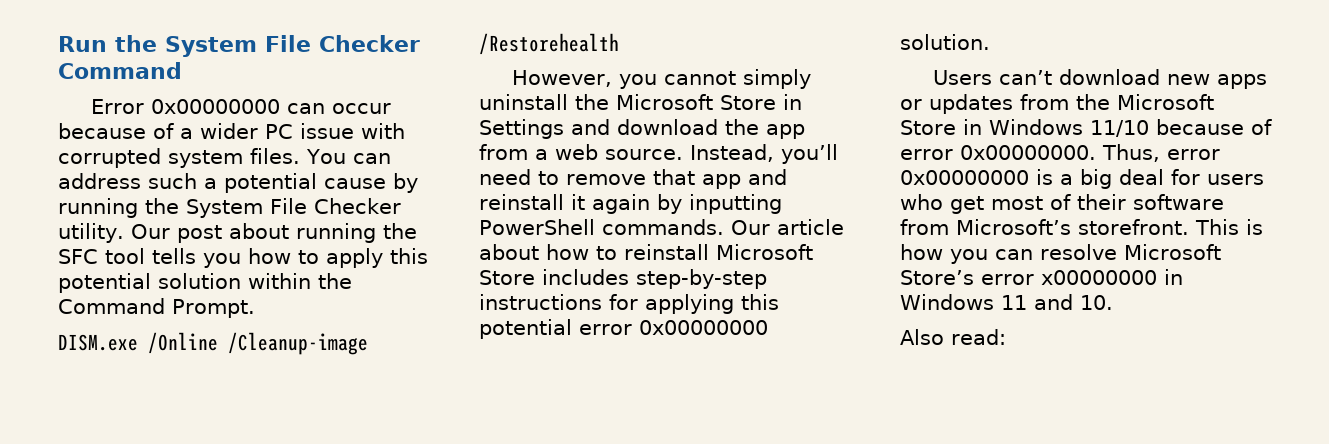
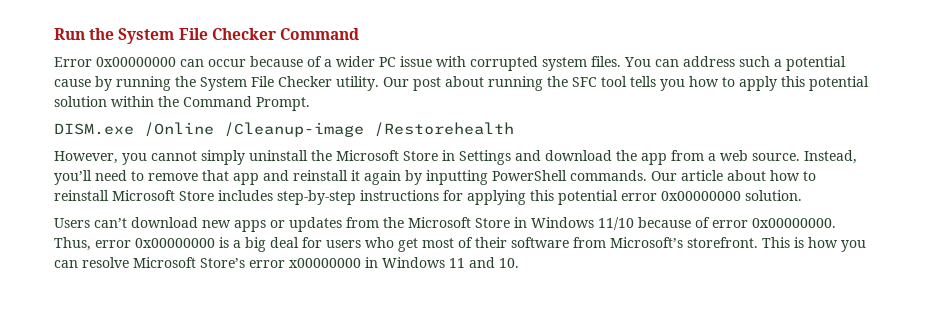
[900,329,1006,345] // Also read: -> (519, 263) none

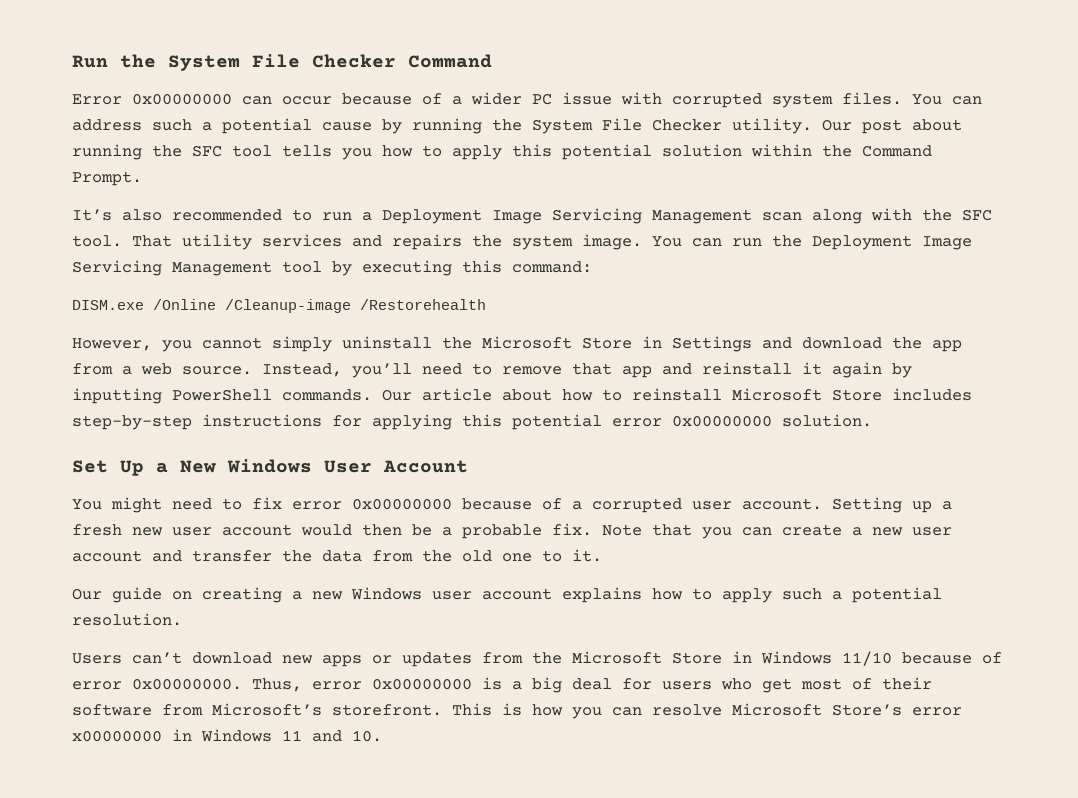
(310, 104) none -> [72,208,992,224] [72,234,972,250] [72,260,592,276] // It’s also recommended to run a Deployment Image Servicing Management scan along with the SFC tool. That utility services and repairs the system image. You can run the Deployment Image Servicing Management tool by executing this command:
(802, 195) none -> [72,459,468,476] [72,497,952,513] [72,523,952,539] [72,549,602,562] [72,587,942,603] [72,613,182,626] // Set Up a New Windows User Account // You might need to fix error 0x00000000 because of a corrupted user account. Setting up a fresh new user account would then be a probable fix. Note that you can create a new user account and transfer the data from the old one to it. // Our guide on creating a new Windows user account explains how to apply such a potential resolution.

